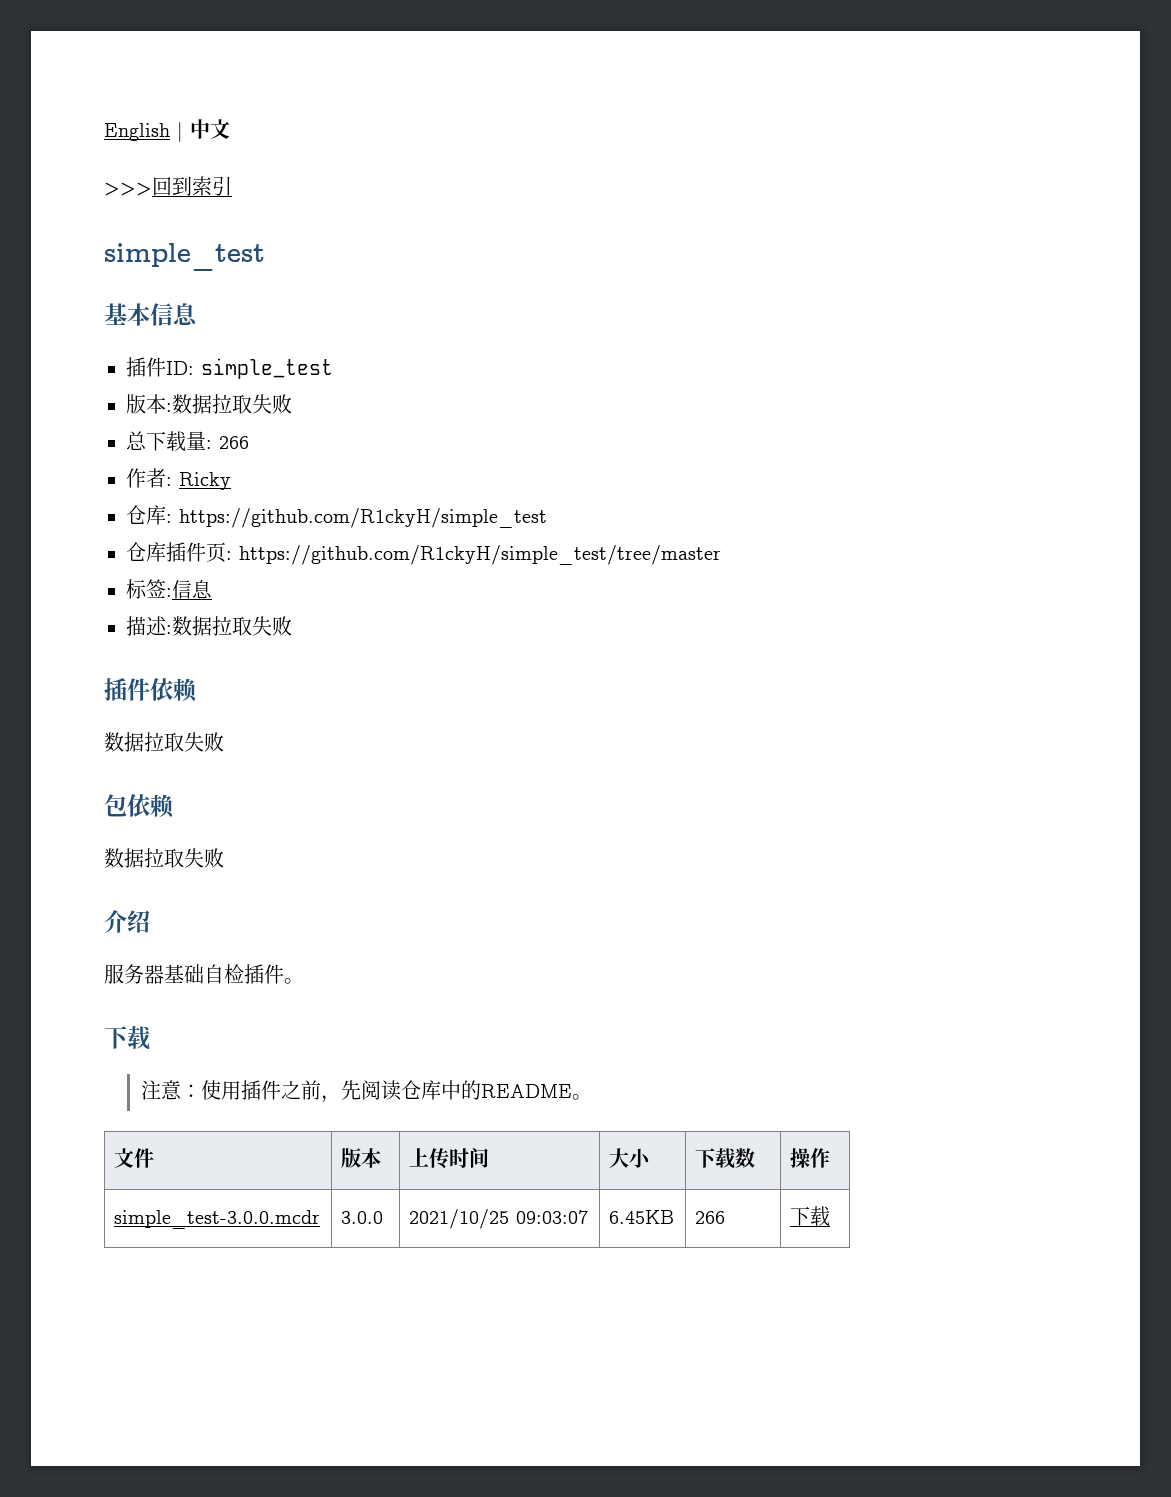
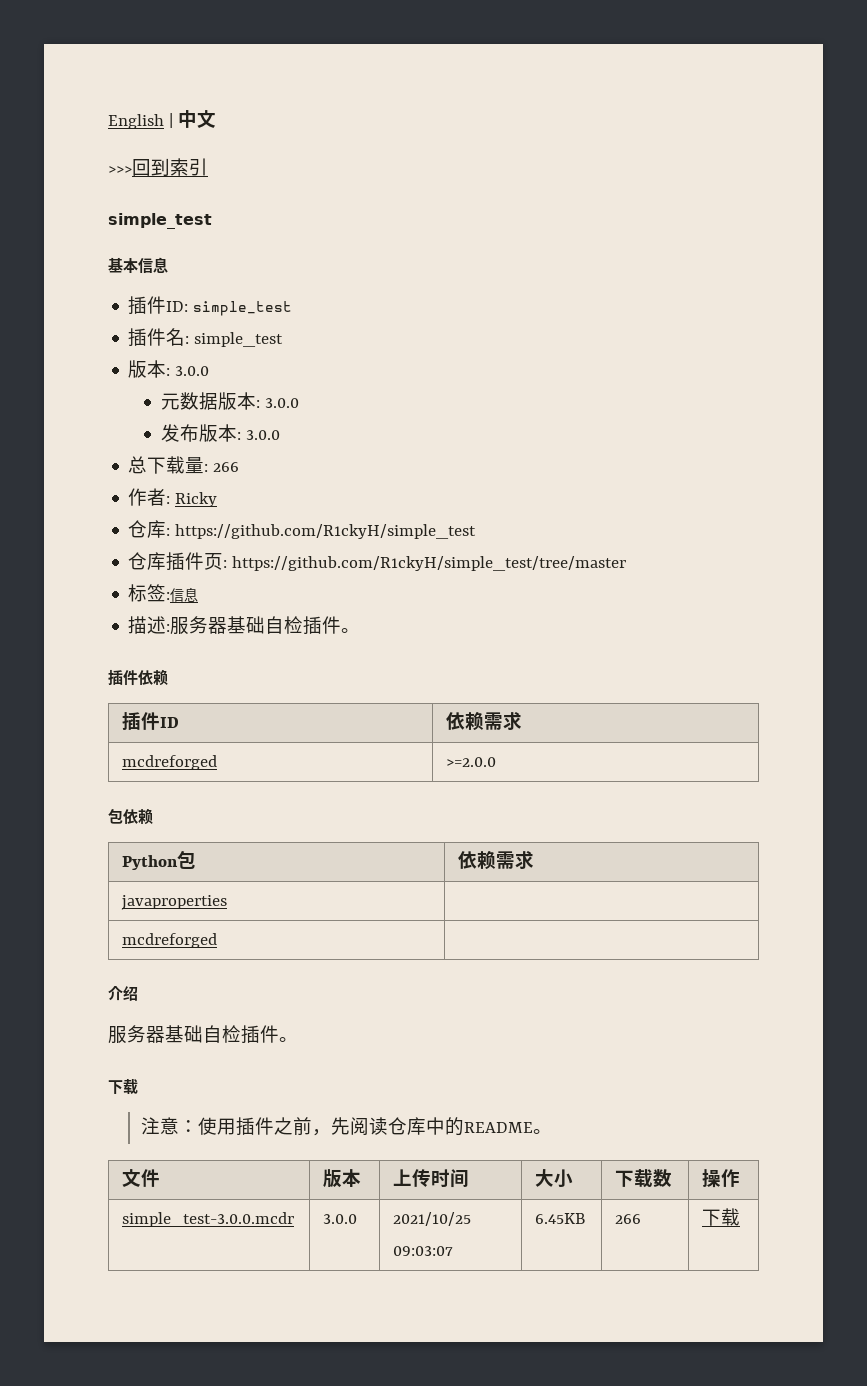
[126,394,292,414] // 版本:数据拉取失败 -> [128,328,284,347] [128,360,210,378] [160,392,299,410] [160,424,280,442] // 插件名: simple_test // 版本: 3.0.0 // 元数据版本: 3.0.0 // 发布版本: 3.0.0
[172,616,292,636] [104,678,197,702] [104,732,224,752] [104,794,174,818] [104,848,224,868] 数据拉取失败 // 插件依赖 // 数据拉取失败 // 包依赖 // 数据拉取失败 -> [170,616,361,635] [108,669,168,686] [122,712,180,730] [446,711,523,731] [122,755,218,770] [446,757,497,767] [108,808,153,825] [122,850,197,870] [458,850,535,870] [121,895,228,910] [122,933,218,948] 服务器基础自检插件。 // 插件依赖 // 插件ID | 依赖需求 // mcdreforged | >=2.0.0 // 包依赖 // Python包 | 依赖需求 // javaproperties | // mcdreforged |

